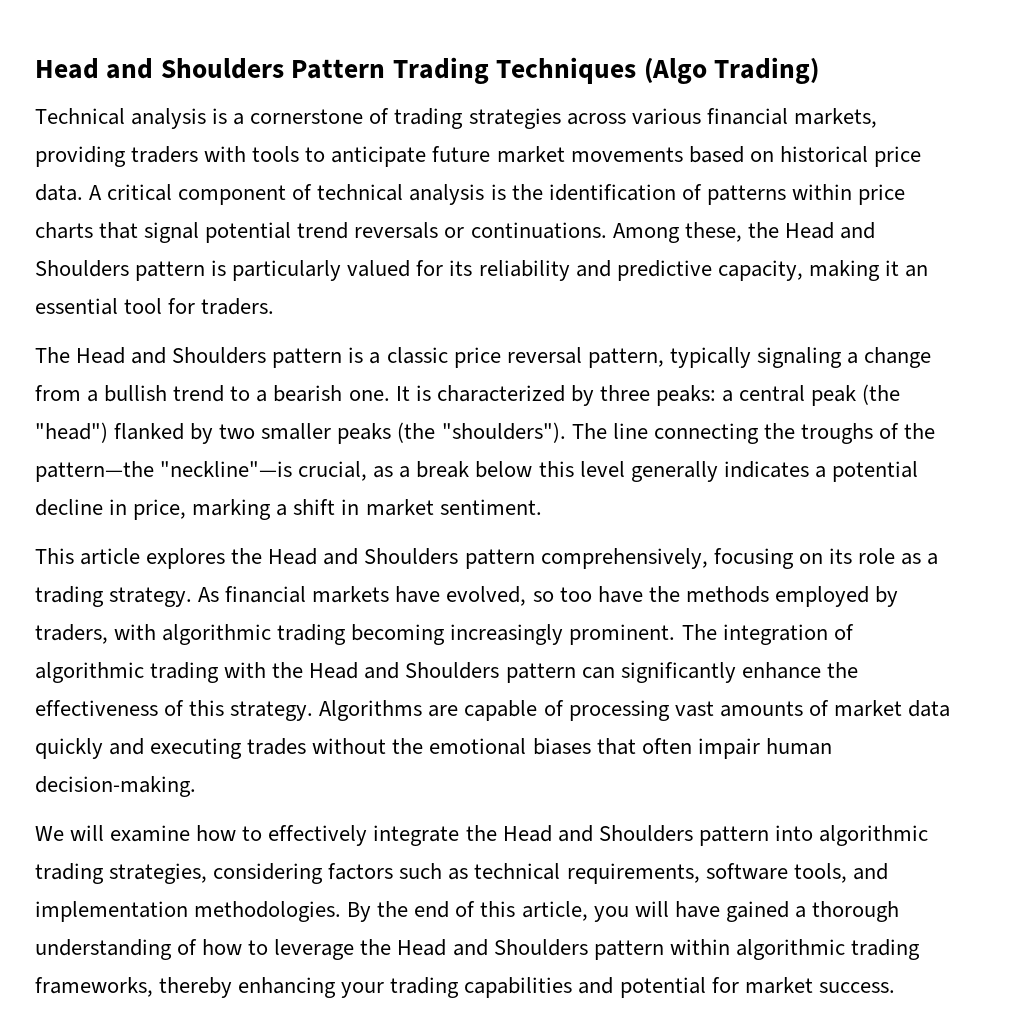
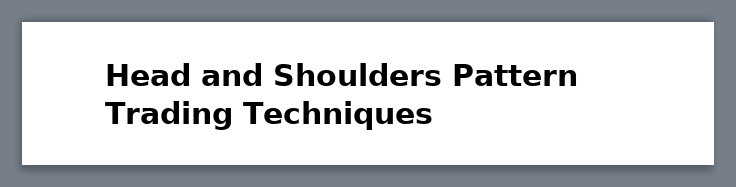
[643,57,819,84] [35,108,877,129] [35,146,921,167] [35,184,905,205] [35,222,875,243] [35,260,928,281] [35,298,275,315] [35,347,932,368] [35,384,901,406] [35,422,936,444] [35,461,918,482] [35,499,542,520] [35,548,939,569] [35,586,898,607] [35,624,854,645] [35,662,858,683] [35,700,950,721] [35,738,832,759] [35,776,196,797] [35,825,928,846] [35,863,888,884] [35,901,899,922] [35,939,920,960] [35,977,895,998] (Algo Trading) // Technical analysis is a cornerstone of trading strategies across various financial markets, providing traders with tools to anticipate future market movements based on historical price data. A critical component of technical analysis is the identification of patterns within price charts that signal potential trend reversals or continuations. Among these, the Head and Shoulders pattern is particularly valued for its reliability and predictive capacity, making it an essential tool for traders. // The Head and Shoulders pattern is a classic price reversal pattern, typically signaling a change from a bullish trend to a bearish one. It is characterized by three peaks: a central peak (the "head") flanked by two smaller peaks (the "shoulders"). The line connecting the troughs of the pattern—the "neckline"—is crucial, as a break below this level generally indicates a potential decline in price, marking a shift in market sentiment. // This article explores the Head and Shoulders pattern comprehensively, focusing on its role as a trading strategy. As financial markets have evolved, so too have the methods employed by traders, with algorithmic trading becoming increasingly prominent. The integration of algorithmic trading with the Head and Shoulders pattern can significantly enhance the effectiveness of this strategy. Algorithms are capable of processing vast amounts of market data quickly and executing trades without the emotional biases that often impair human decision-making. // We will examine how to effectively integrate the Head and Shoulders pattern into algorithmic trading strategies, considering factors such as technical requirements, software tools, and implementation methodologies. By the end of this article, you will have gained a thorough understanding of how to leverage the Head and Shoulders pattern within algorithmic trading frameworks, thereby enhancing your trading capabilities and potential for market success. -> (433, 115) none

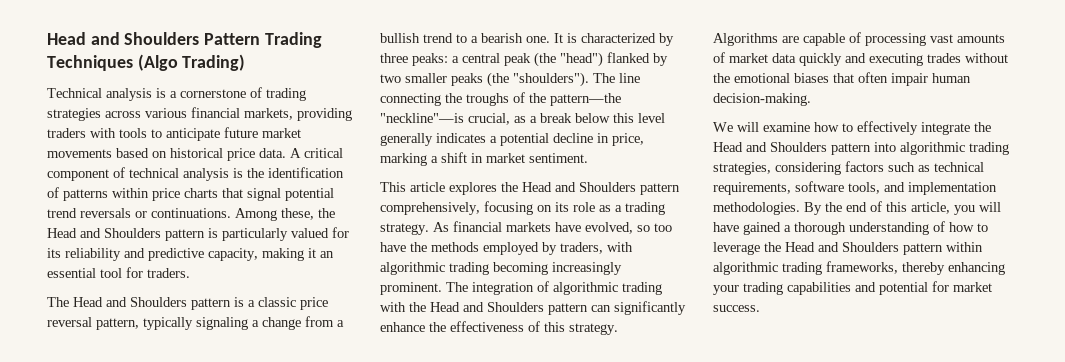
(433, 115) none -> [137,54,246,71] [47,87,306,101] [47,107,352,121] [47,127,301,141] [47,148,343,161] [47,167,344,181] [47,187,334,201] [47,208,335,221] [47,227,349,241] [47,248,334,261] [47,267,190,278] [47,297,328,310] [47,316,344,330] [380,33,674,46] [380,52,668,67] [380,72,640,87] [380,92,621,106] [380,113,665,125] [380,133,644,146] [380,152,588,166] [380,182,680,195] [380,201,665,215] [380,221,672,235] [380,242,633,255] [380,262,622,275] [380,281,662,295] [380,301,686,315] [380,321,618,335] [713,32,1005,46] [713,52,1008,66] [713,72,971,86] [713,93,811,106] [713,121,991,135] [713,142,1009,155] [713,161,984,175] [713,181,997,195] [713,201,1001,215] [713,221,988,235] [713,242,983,255] [713,261,1005,275] [713,281,992,295] [713,305,760,312] (Algo Trading) // Technical analysis is a cornerstone of trading strategies across various financial markets, providing traders with tools to anticipate future market movements based on historical price data. A critical component of technical analysis is the identification of patterns within price charts that signal potential trend reversals or continuations. Among these, the Head and Shoulders pattern is particularly valued for its reliability and predictive capacity, making it an essential tool for traders. // The Head and Shoulders pattern is a classic price reversal pattern, typically signaling a change from a bullish trend to a bearish one. It is characterized by three peaks: a central peak (the "head") flanked by two smaller peaks (the "shoulders"). The line connecting the troughs of the pattern—the "neckline"—is crucial, as a break below this level generally indicates a potential decline in price, marking a shift in market sentiment. // This article explores the Head and Shoulders pattern comprehensively, focusing on its role as a trading strategy. As financial markets have evolved, so too have the methods employed by traders, with algorithmic trading becoming increasingly prominent. The integration of algorithmic trading with the Head and Shoulders pattern can significantly enhance the effectiveness of this strategy. Algorithms are capable of processing vast amounts of market data quickly and executing trades without the emotional biases that often impair human decision-making. // We will examine how to effectively integrate the Head and Shoulders pattern into algorithmic trading strategies, considering factors such as technical requirements, software tools, and implementation methodologies. By the end of this article, you will have gained a thorough understanding of how to leverage the Head and Shoulders pattern within algorithmic trading frameworks, thereby enhancing your trading capabilities and potential for market success.

